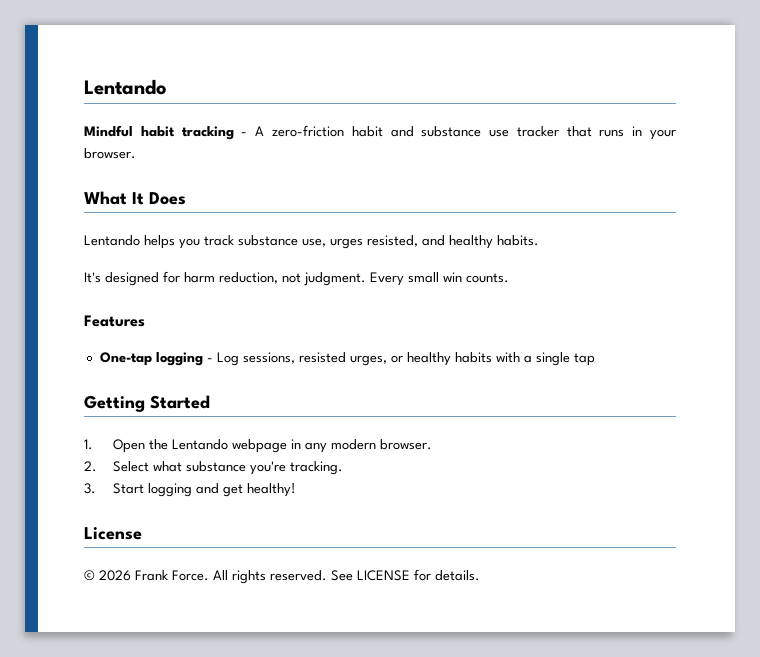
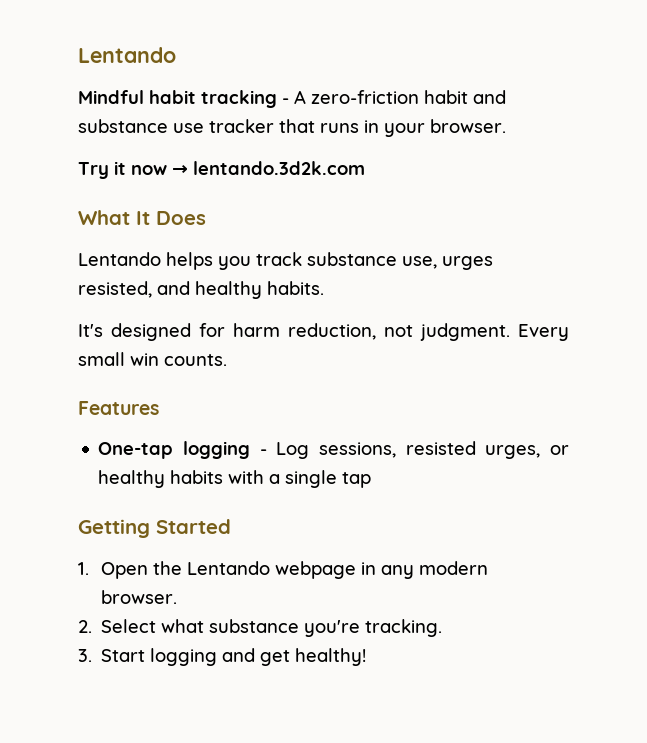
(136, 153) none -> [78,161,365,179] // Try it now → lentando.3d2k.com
[84,527,142,540] [84,569,480,584] // License // © 2026 Frank Force. All rights reserved. See LICENSE for details. -> (367, 657) none

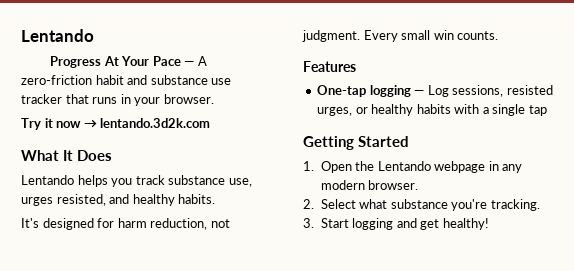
[78,90,289,108] Mindful habit tracking - -> [50,56,195,68] Progress At Your Pace —
[259,449,267,455] - -> [414,90,425,95] —

